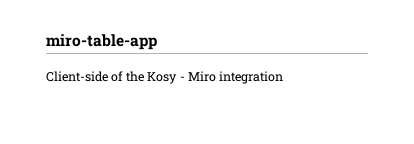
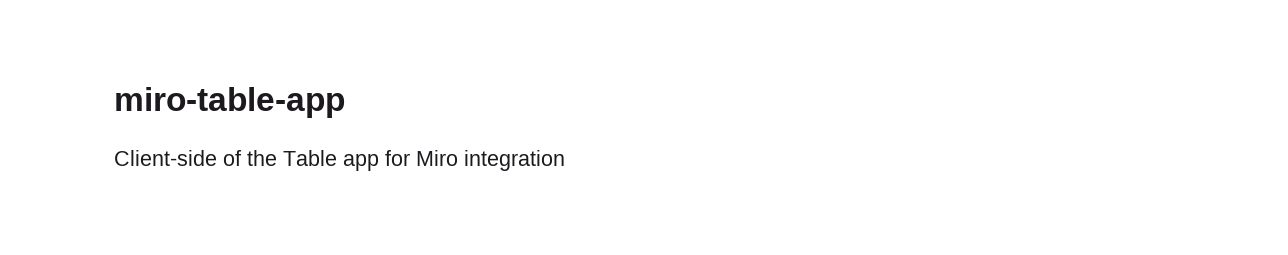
[147,72,185,84] Kosy - -> [283,150,410,171] Table app for

